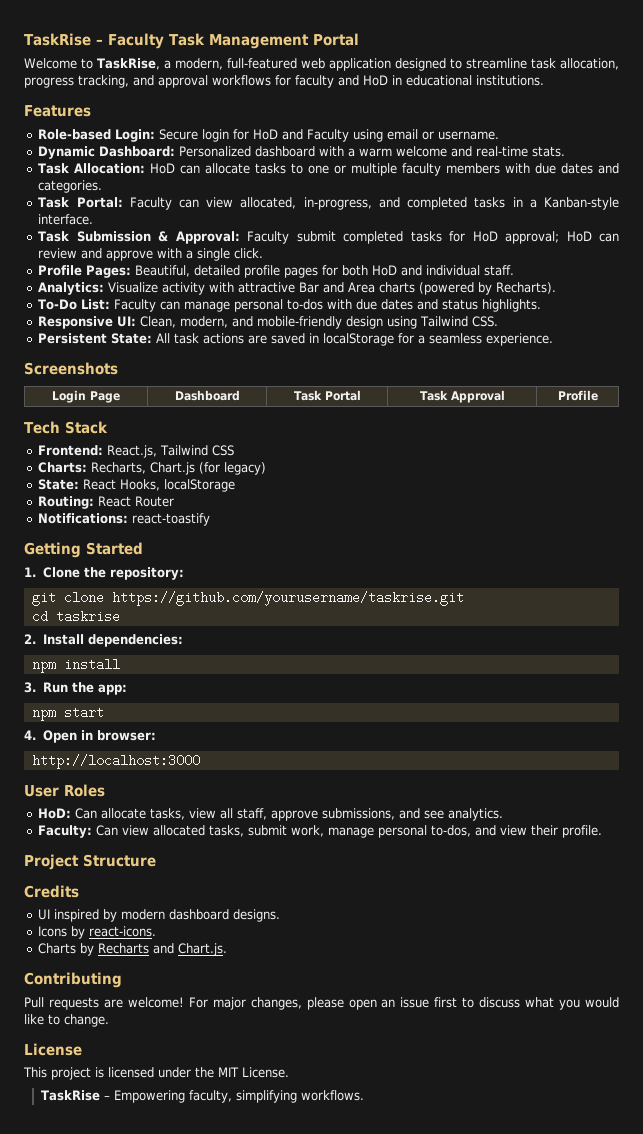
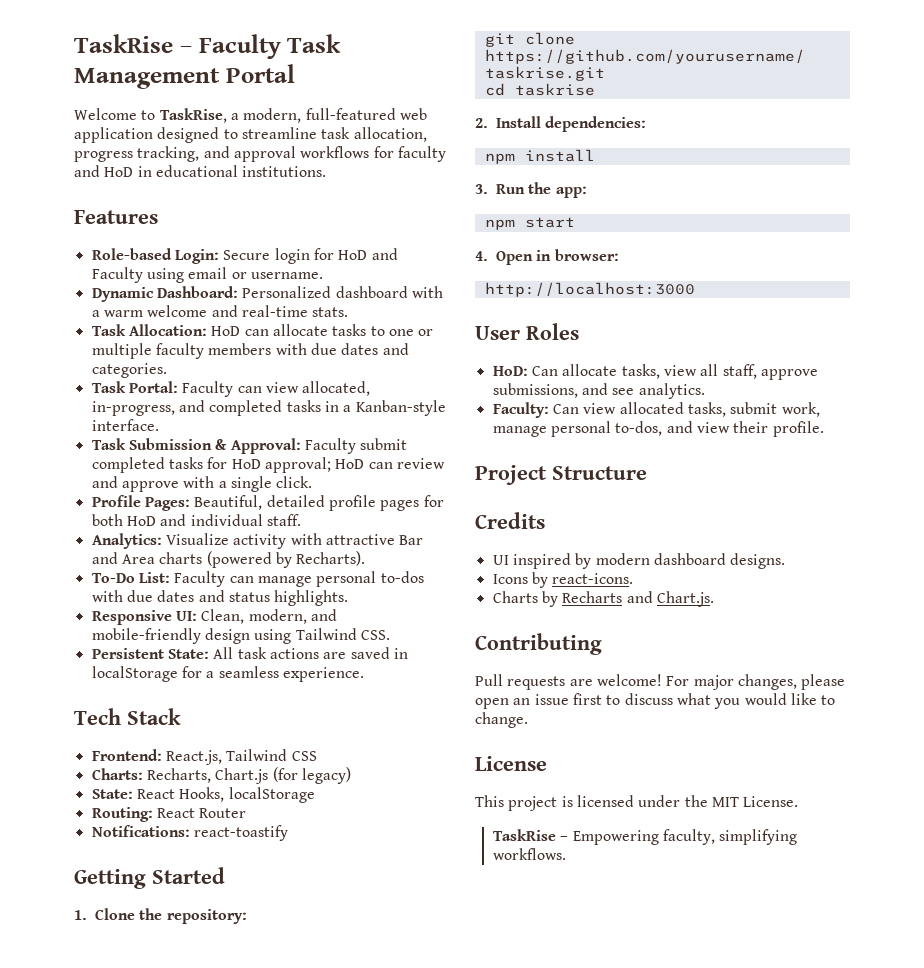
[24,362,118,375] [52,390,120,403] [174,390,240,401] [293,390,361,401] [419,390,505,403] [557,390,598,401] // Screenshots // Login Page | Dashboard | Task Portal | Task Approval | Profile -> (364, 674) none

